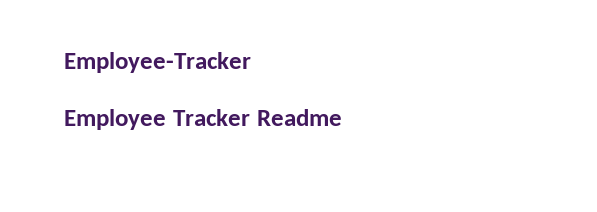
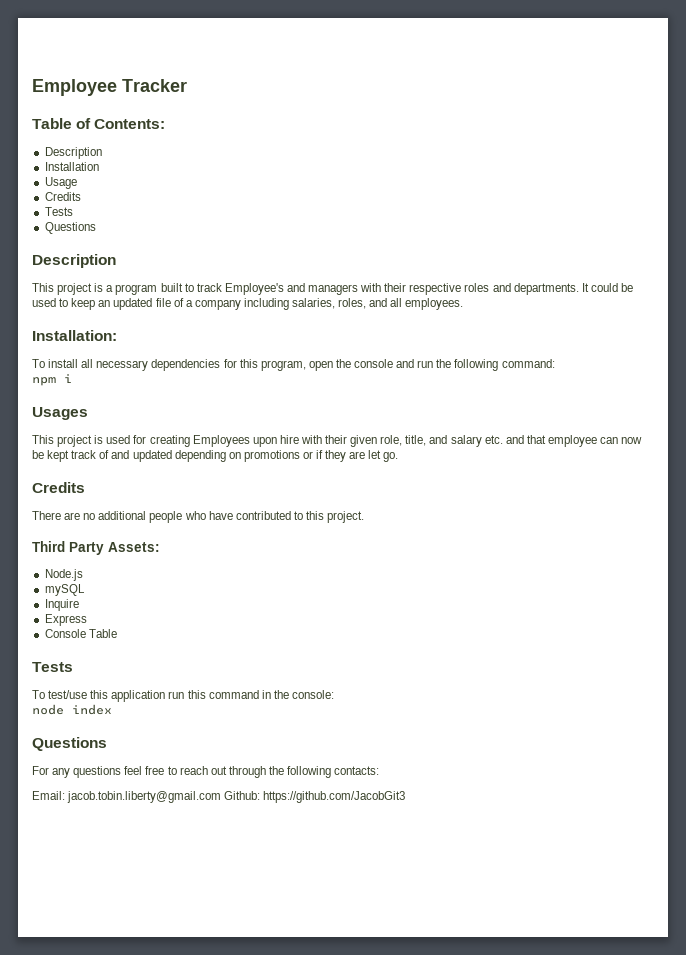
[64,52,251,73] Employee-Tracker // -> (32, 87) none
[256,109,342,126] Readme -> [32,118,166,129] [44,147,102,159] [44,162,99,171] [44,177,77,189] [44,192,81,201] [44,207,73,216] [44,222,96,234] [32,254,116,268] [32,283,633,295] [32,298,464,310] [32,330,117,341] [32,359,555,371] [32,374,72,386] [32,407,88,420] [32,435,643,447] [32,450,399,462] [32,482,85,493] [32,511,365,523] [32,541,160,555] [44,569,83,581] [44,584,85,596] [44,599,79,611] [44,614,87,626] [44,629,117,638] [32,662,73,672] [32,690,334,702] [32,704,112,715] [32,737,107,751] [32,766,380,778] [32,791,406,803] // Table of Contents: // Description // Installation // Usage // Credits // Tests // Questions // Description // This project is a program built to track Employee's and managers with their respective roles and departments. It could be used to keep an updated file of a company including salaries, roles, and all employees. // Installation: // To install all necessary dependencies for this program, open the console and run the following command: // npm i // Usages // This project is used for creating Employees upon hire with their given role, title, and salary etc. and that employee can now be kept track of and updated depending on promotions or if they are let go. // Credits // There are no additional people who have contributed to this project. // Third Party Assets: // Node.js // mySQL // Inquire // Express // Console Table // Tests // To test/use this application run this command in the console: // node index // Questions // For any questions feel free to reach out through the following contacts: // Email: jacob.tobin.liberty@gmail.com Github: https://github.com/JacobGit3

